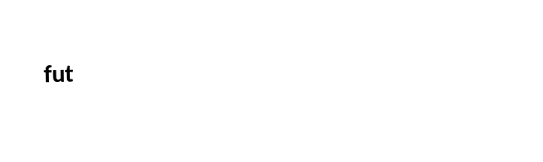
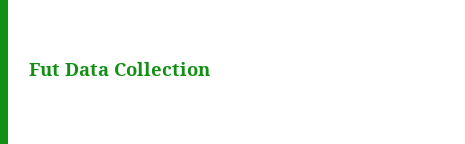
[43,64,74,83] fut -> [29,62,210,76] Fut Data Collection

